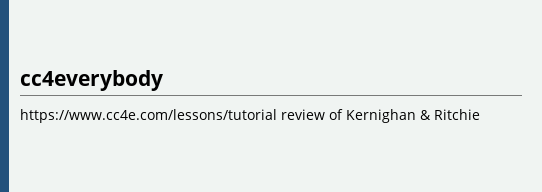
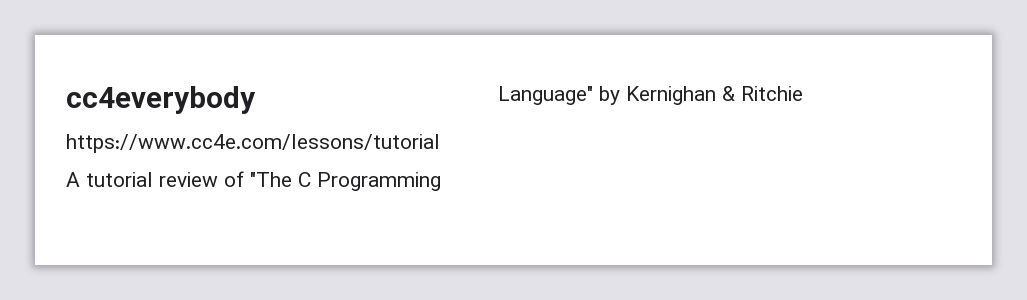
[281,109,343,120] review of -> [66,171,441,191] [498,86,620,105] // A tutorial review of "The C Programming Language" by

